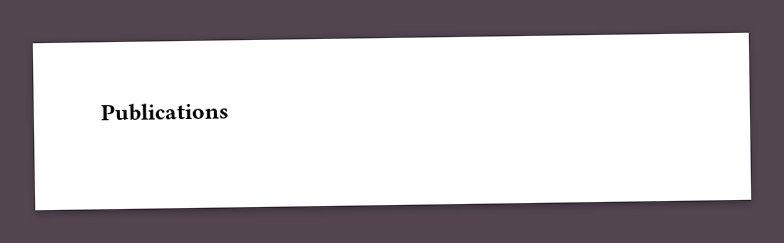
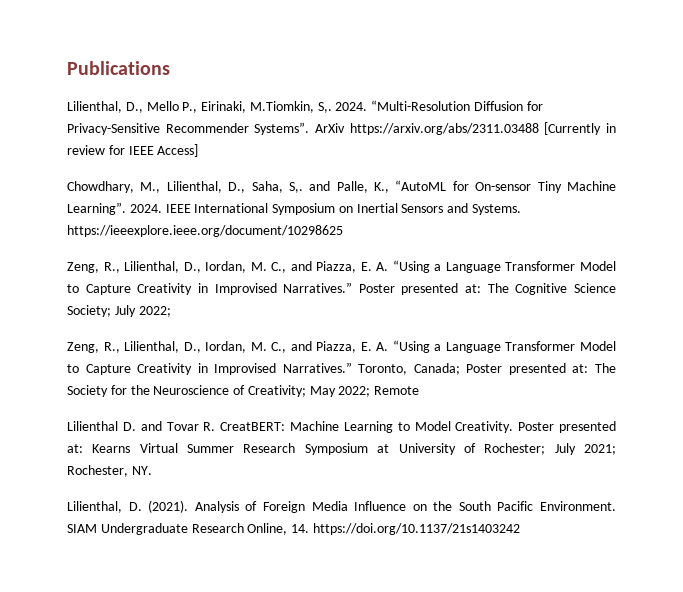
(229, 112) none -> [67,100,543,113] [67,122,616,135] [67,144,199,157] [67,180,616,193] [67,202,522,215] [67,225,343,237] [67,260,616,273] [67,282,616,295] [67,305,171,317] [67,340,616,353] [67,362,616,375] [67,385,420,397] [67,421,616,433] [67,443,616,455] [67,465,152,477] [67,500,616,513] [67,523,520,535] // Lilienthal, D., Mello P., Eirinaki, M.Tiomkin, S,. 2024. “Multi-Resolution Diffusion for Privacy-Sensitive Recommender Systems”. ArXiv https://arxiv.org/abs/2311.03488 [Currently in review for IEEE Access] // Chowdhary, M., Lilienthal, D., Saha, S,. and Palle, K., “AutoML for On-sensor Tiny Machine Learning”. 2024. IEEE International Symposium on Inertial Sensors and Systems. https://ieeexplore.ieee.org/document/10298625 // Zeng, R., Lilienthal, D., Iordan, M. C., and Piazza, E. A. “Using a Language Transformer Model to Capture Creativity in Improvised Narratives.” Poster presented at: The Cognitive Science Society; July 2022; // Zeng, R., Lilienthal, D., Iordan, M. C., and Piazza, E. A. “Using a Language Transformer Model to Capture Creativity in Improvised Narratives.” Toronto, Canada; Poster presented at: The Society for the Neuroscience of Creativity; May 2022; Remote // Lilienthal D. and Tovar R. CreatBERT: Machine Learning to Model Creativity. Poster presented at: Kearns Virtual Summer Research Symposium at University of Rochester; July 2021; Rochester, NY. // Lilienthal, D. (2021). Analysis of Foreign Media Influence on the South Pacific Environment. SIAM Undergraduate Research Online, 14. https://doi.org/10.1137/21s1403242

